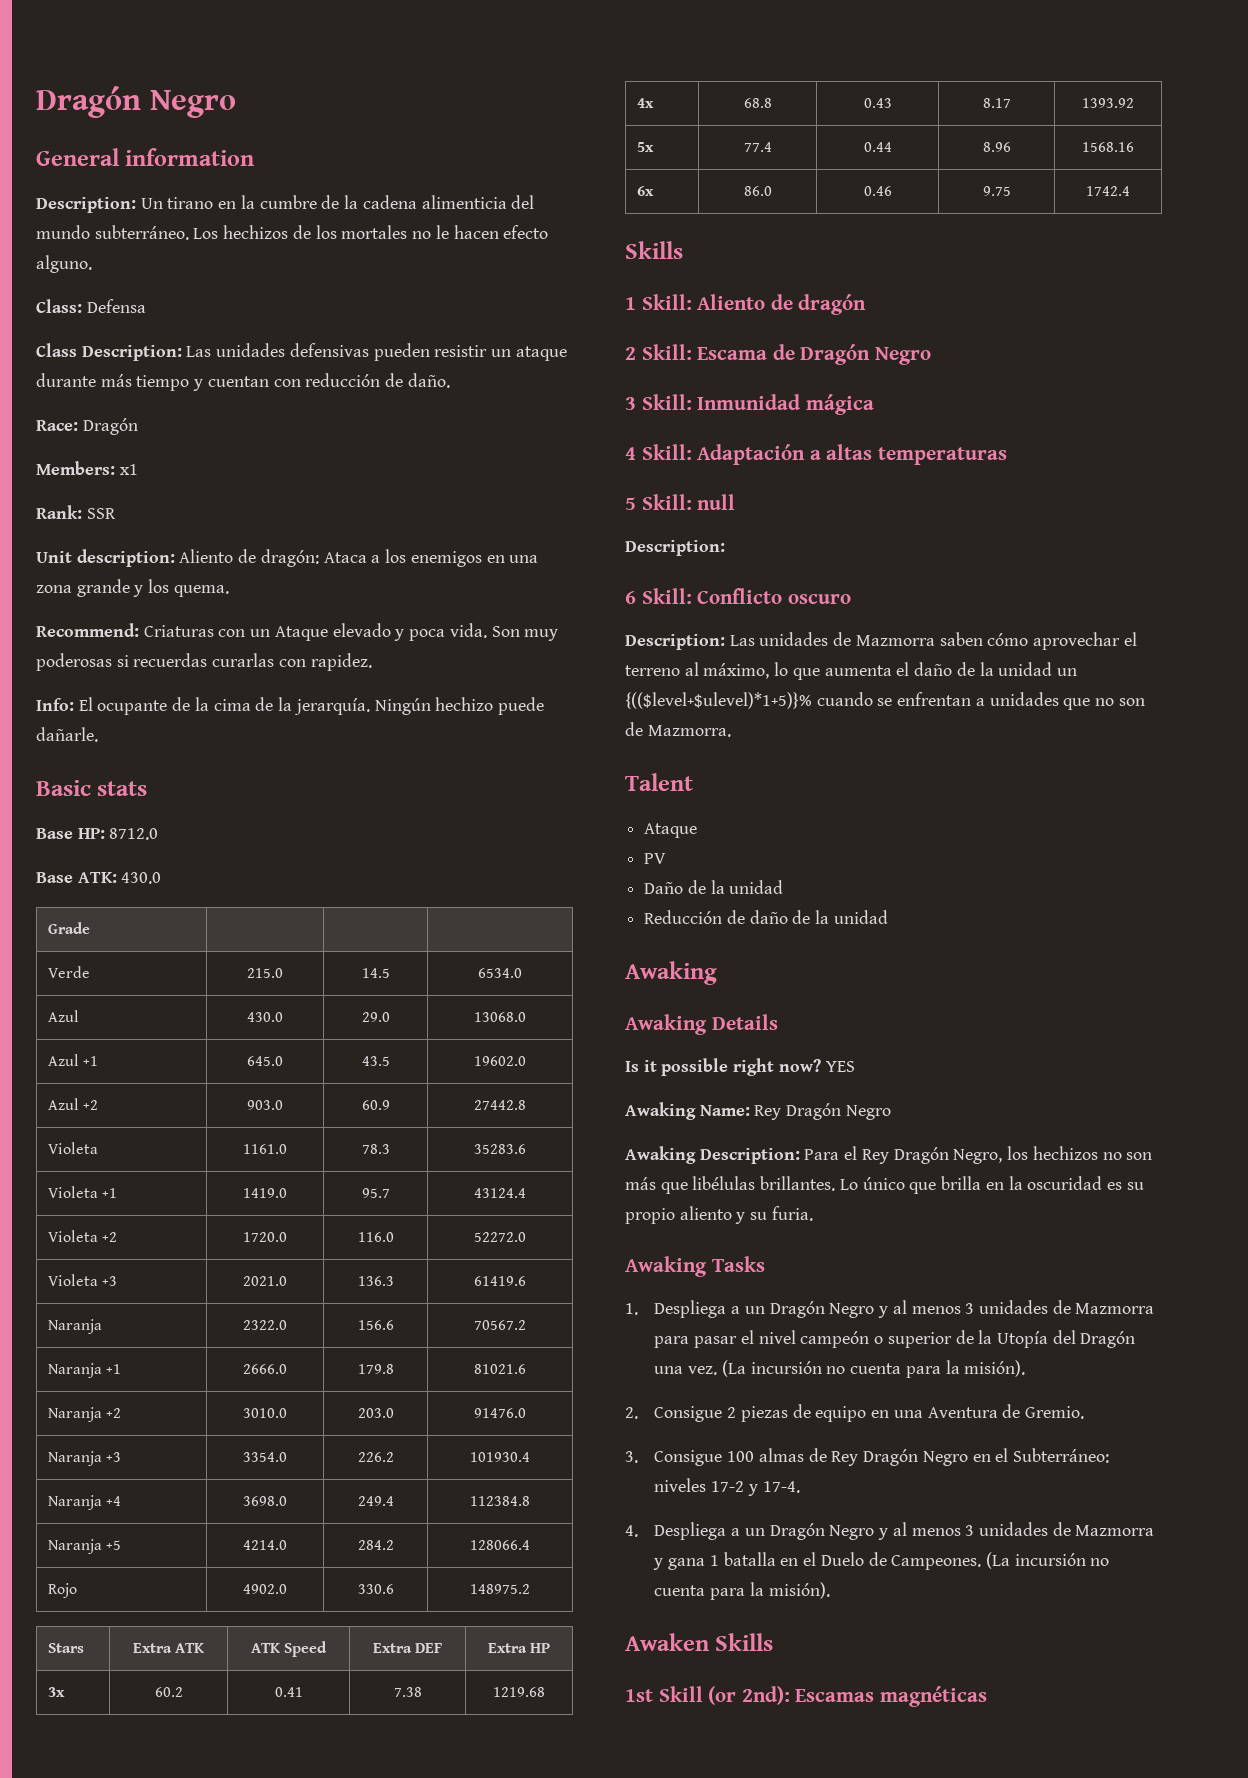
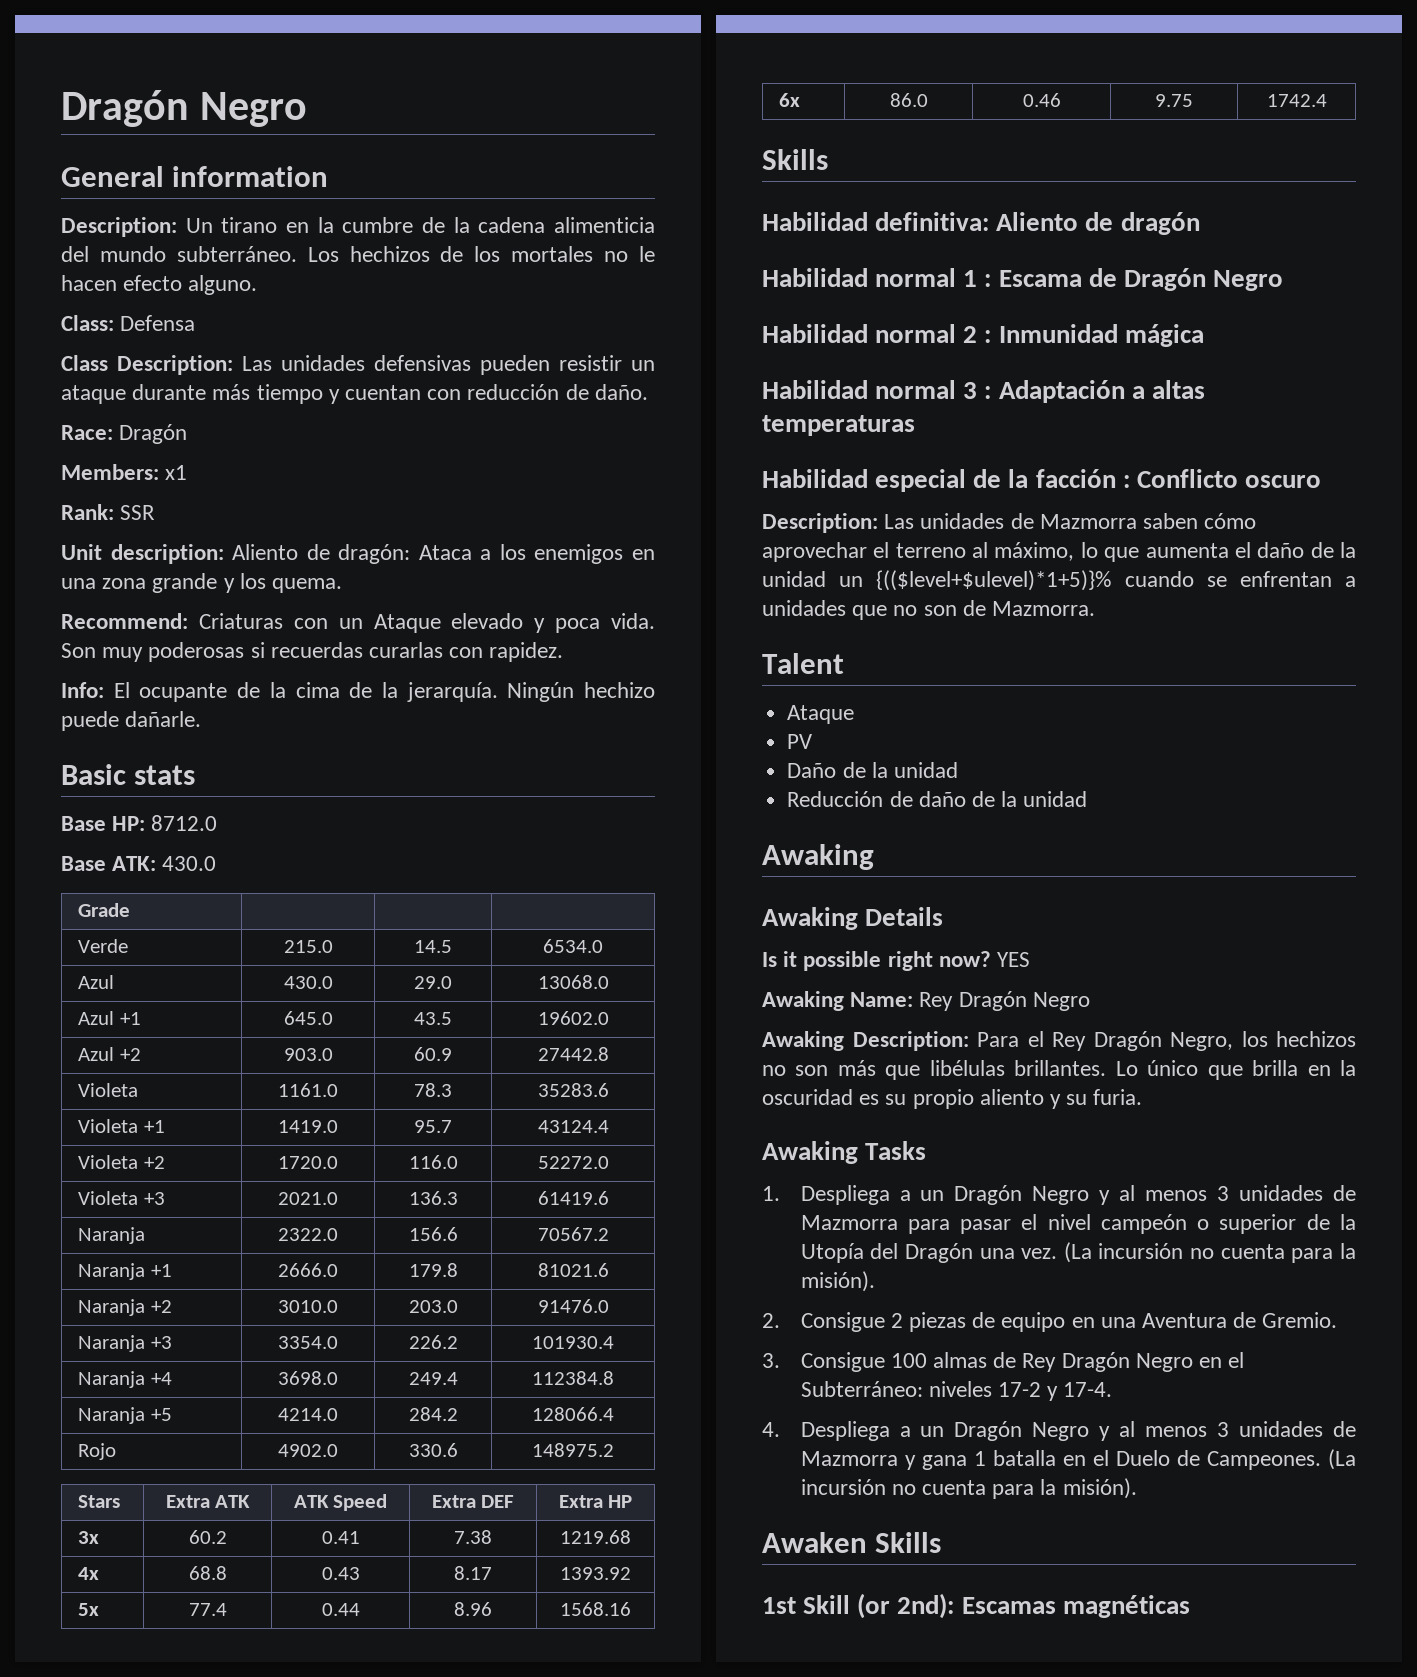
[625,294,692,310] 1 Skill: -> [762,212,990,231] Habilidad definitiva:
[625,344,692,360] 2 Skill: -> [762,268,992,287] Habilidad normal 1 :
[625,394,874,415] [625,444,1007,465] [625,494,736,510] [625,540,725,556] [625,588,692,604] 3 Skill: Inmunidad mágica // 4 Skill: Adaptación a altas temperaturas // 5 Skill: null // Description: // 6 Skill: -> [762,324,1204,347] [762,380,1205,403] [762,415,915,436] [762,469,1130,492] Habilidad normal 2 : Inmunidad mágica // Habilidad normal 3 : Adaptación a altas temperaturas // Habilidad especial de la facción :

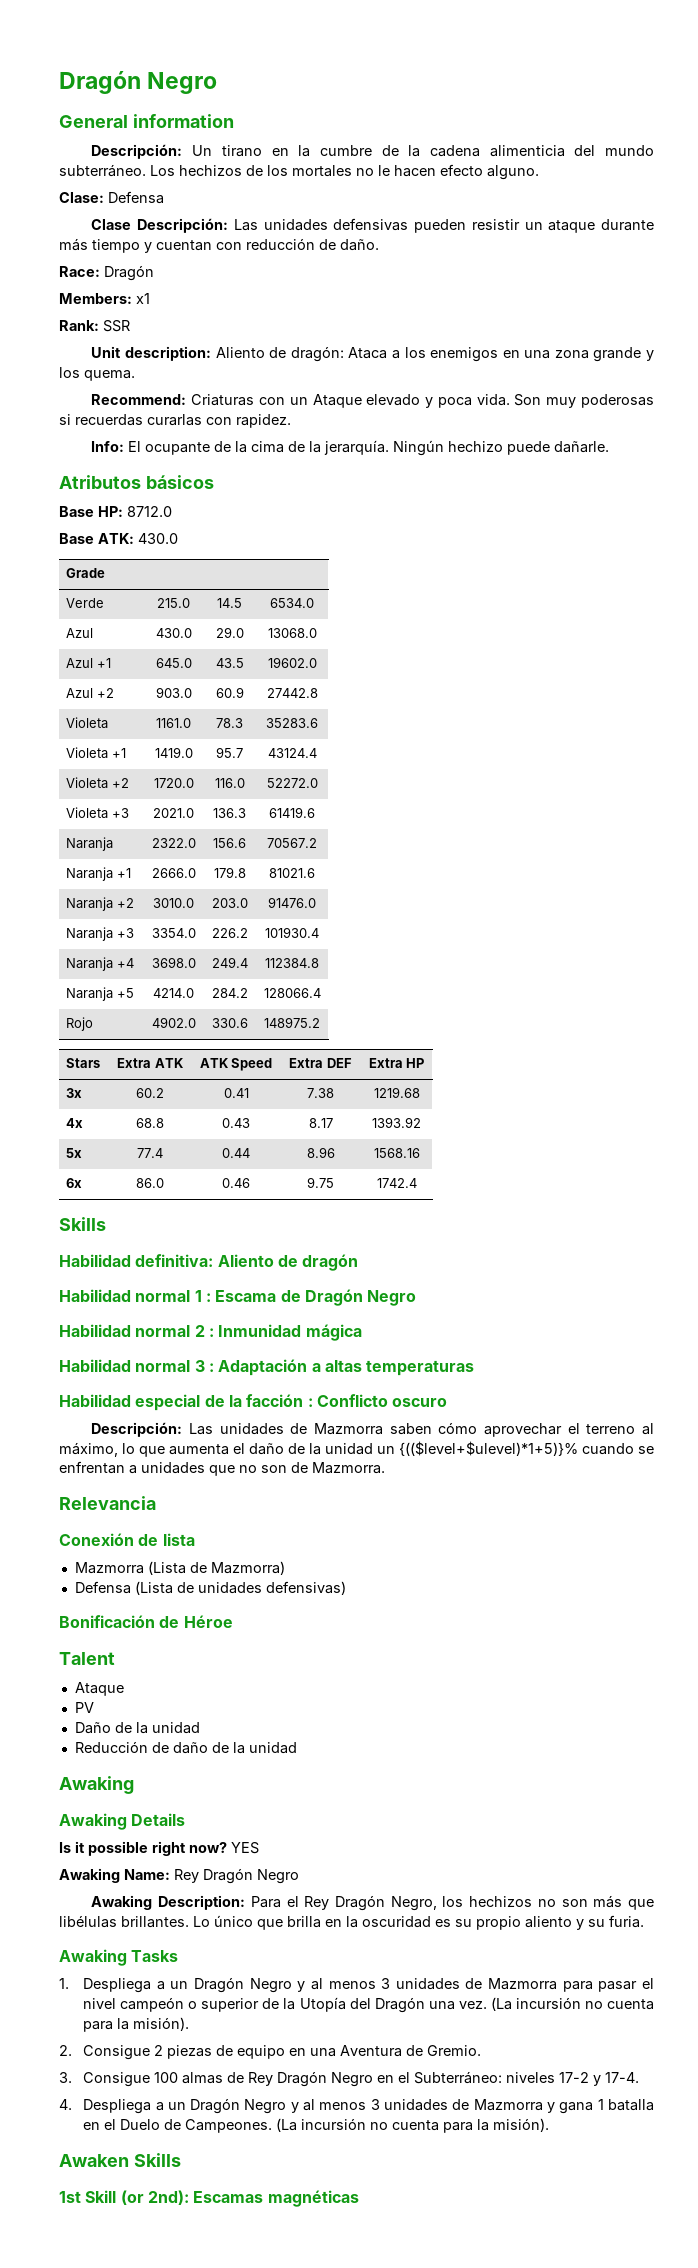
[61,217,177,237] Description: -> [91,144,183,159] Descripción:
[61,315,114,331] Class: -> [59,192,104,203] Clase:
[61,355,233,375] Class Description: -> [91,218,229,233] Clase Descripción:
[61,764,196,785] Basic stats -> [59,475,214,489] Atributos básicos
[762,513,878,533] Description: -> [91,1422,183,1437] Descripción:
(1096, 608) none -> [59,1496,156,1510] [59,1533,195,1546] [74,1561,285,1575] [74,1581,346,1595] [59,1615,233,1628] // Relevancia // Conexión de lista // Mazmorra (Lista de Mazmorra) // Defensa (Lista de unidades defensivas) // Bonificación de Héroe

